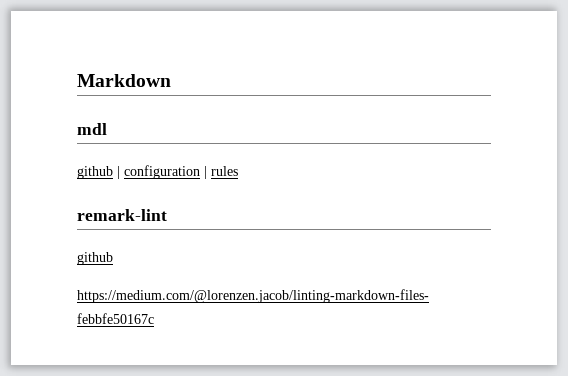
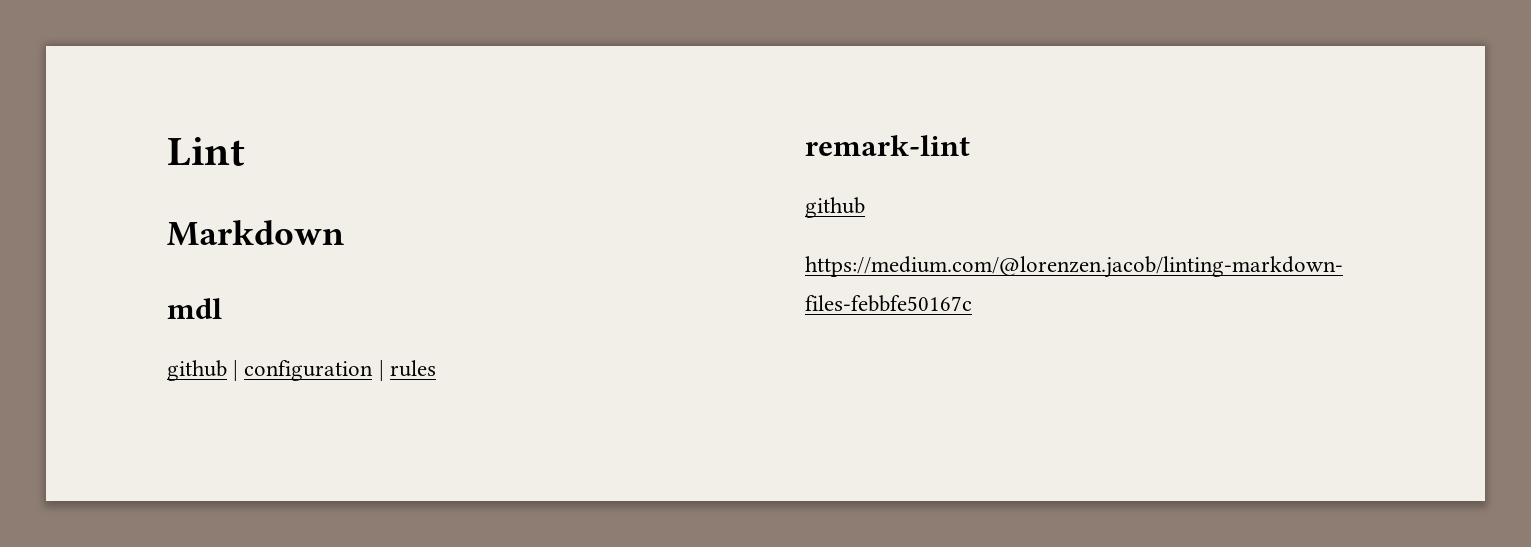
(77, 80) none -> [167,137,245,166] Lint //

